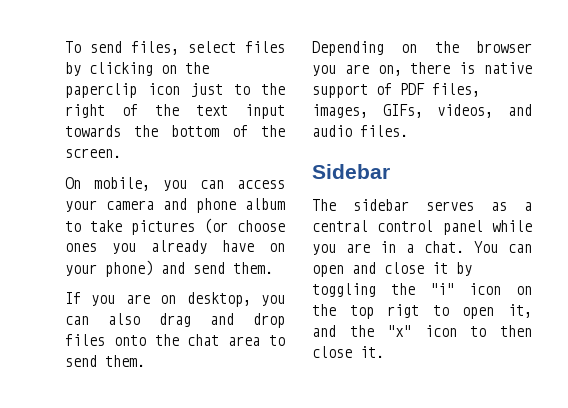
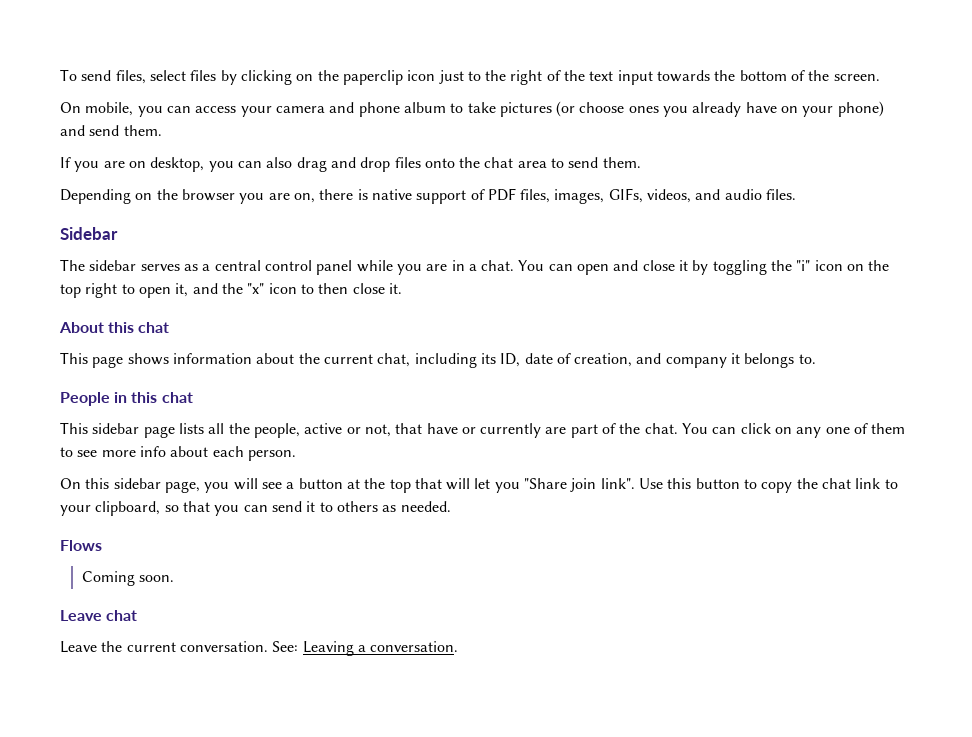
[387,304,420,318] rigt -> [85,283,118,298] right
(384, 352) none -> [59,322,170,333] [60,352,816,368] [60,392,193,406] [60,422,906,438] [60,446,296,461] [60,478,898,493] [60,501,451,516] [60,540,102,551] [81,571,175,586] [60,610,138,621] [60,641,459,656] // About this chat // This page shows information about the current chat, including its ID, date of creation, and company it belongs to. // People in this chat // This sidebar page lists all the people, active or not, that have or currently are part of the chat. You can click on any one of them to see more info about each person. // On this sidebar page, you will see a button at the top that will let you "Share join link". Use this button to copy the chat link to your clipboard, so that you can send it to others as needed. // Flows // Coming soon. // Leave chat // Leave the current conversation. See: Leaving a conversation.

